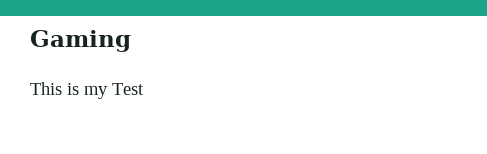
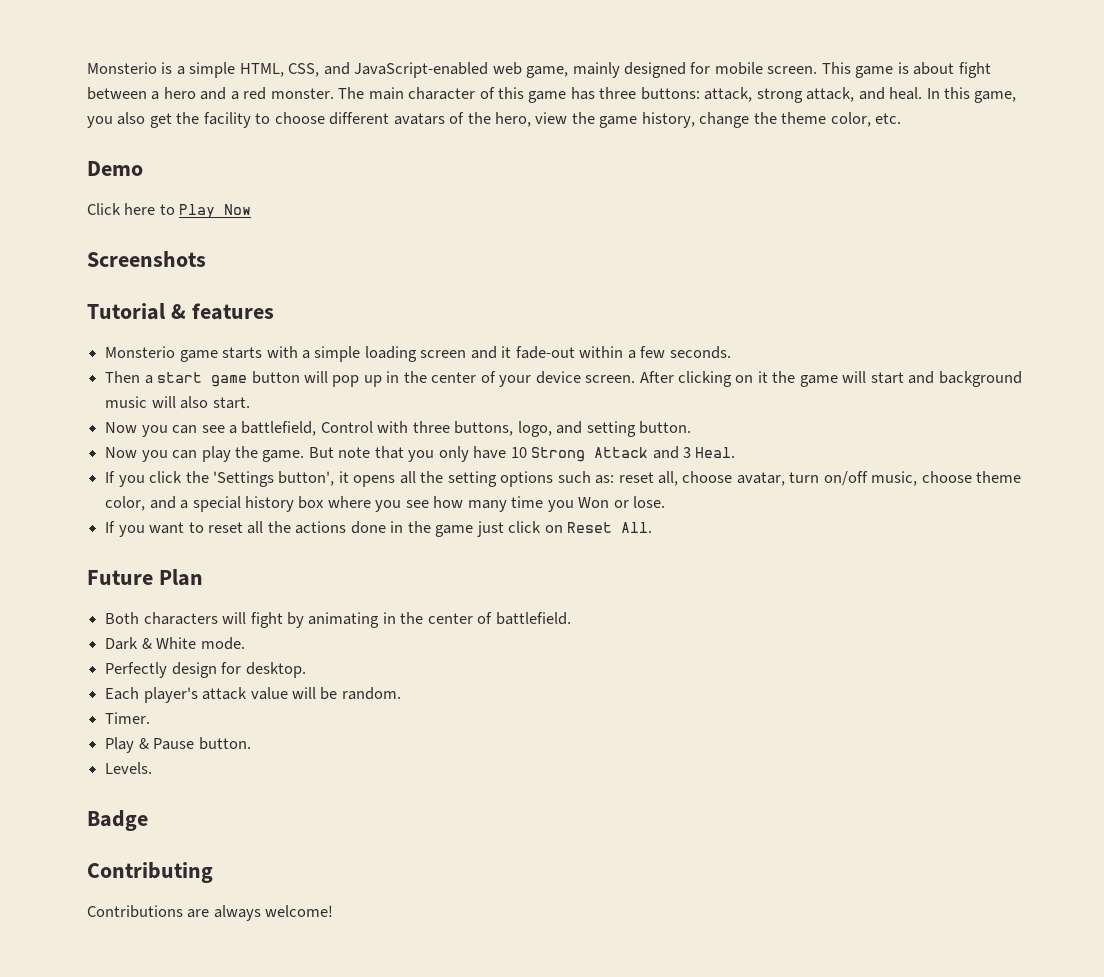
[30,30,131,52] [30,82,144,99] Gaming // This is my Test -> [87,62,991,78] [87,87,1017,103] [87,112,902,128] [87,161,143,176] [87,203,252,218] [87,251,206,267] [87,303,274,320] [105,346,731,362] [105,371,1022,387] [105,396,250,409] [105,421,692,437] [105,446,736,462] [105,471,1022,487] [105,496,665,512] [105,521,652,537] [87,569,203,586] [105,612,571,628] [105,637,245,650] [105,662,306,678] [105,687,401,703] [105,712,151,724] [105,737,251,753] [105,762,153,774] [87,810,148,831] [87,862,213,883] [87,905,334,921] Monsterio is a simple HTML, CSS, and JavaScript-enabled web game, mainly designed for mobile screen. This game is about fight between a hero and a red monster. The main character of this game has three buttons: attack, strong attack, and heal. In this game, you also get the facility to choose different avatars of the hero, view the game history, change the theme color, etc. // Demo // Click here to Play Now // Screenshots // Tutorial & features // Monsterio game starts with a simple loading screen and it fade-out within a few seconds. // Then a start game button will pop up in the center of your device screen. After clicking on it the game will start and background music will also start. // Now you can see a battlefield, Control with three buttons, logo, and setting button. // Now you can play the game. But note that you only have 10 Strong Attack and 3 Heal. // If you click the 'Settings button', it opens all the setting options such as: reset all, choose avatar, turn on/off music, choose theme color, and a special history box where you see how many time you Won or lose. // If you want to reset all the actions done in the game just click on Reset All. // Future Plan // Both characters will fight by animating in the center of battlefield. // Dark & White mode. // Perfectly design for desktop. // Each player's attack value will be random. // Timer. // Play & Pause button. // Levels. // Badge // Contributing // Contributions are always welcome!

